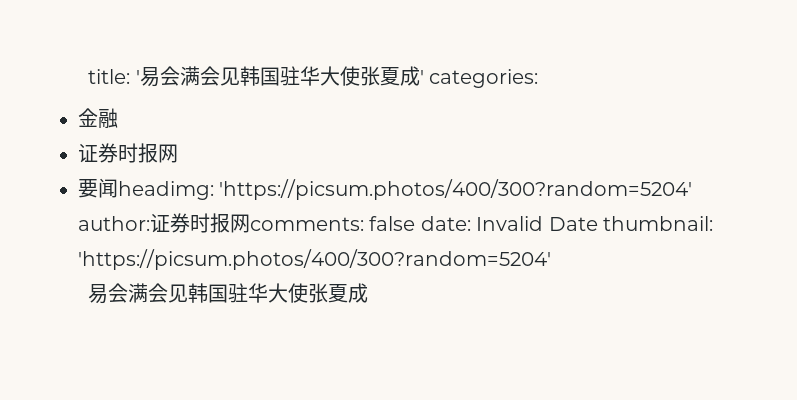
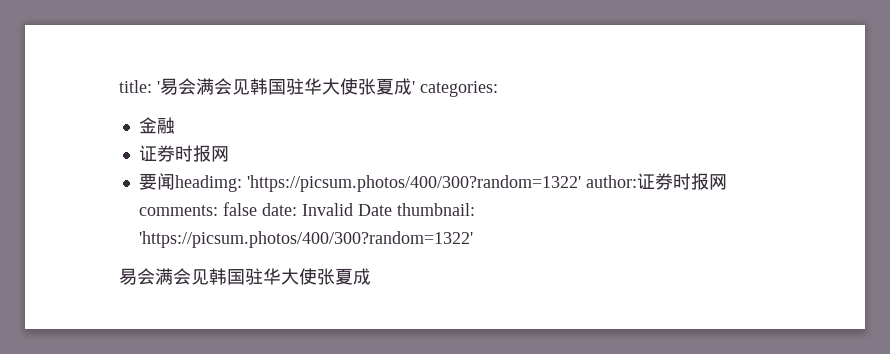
[219,179,693,200] 'https://picsum.photos/400/300?random=5204' -> [246,175,581,192] 'https://picsum.photos/400/300?random=1322'
[78,249,551,270] 'https://picsum.photos/400/300?random=5204' -> [138,231,473,248] 'https://picsum.photos/400/300?random=1322'

